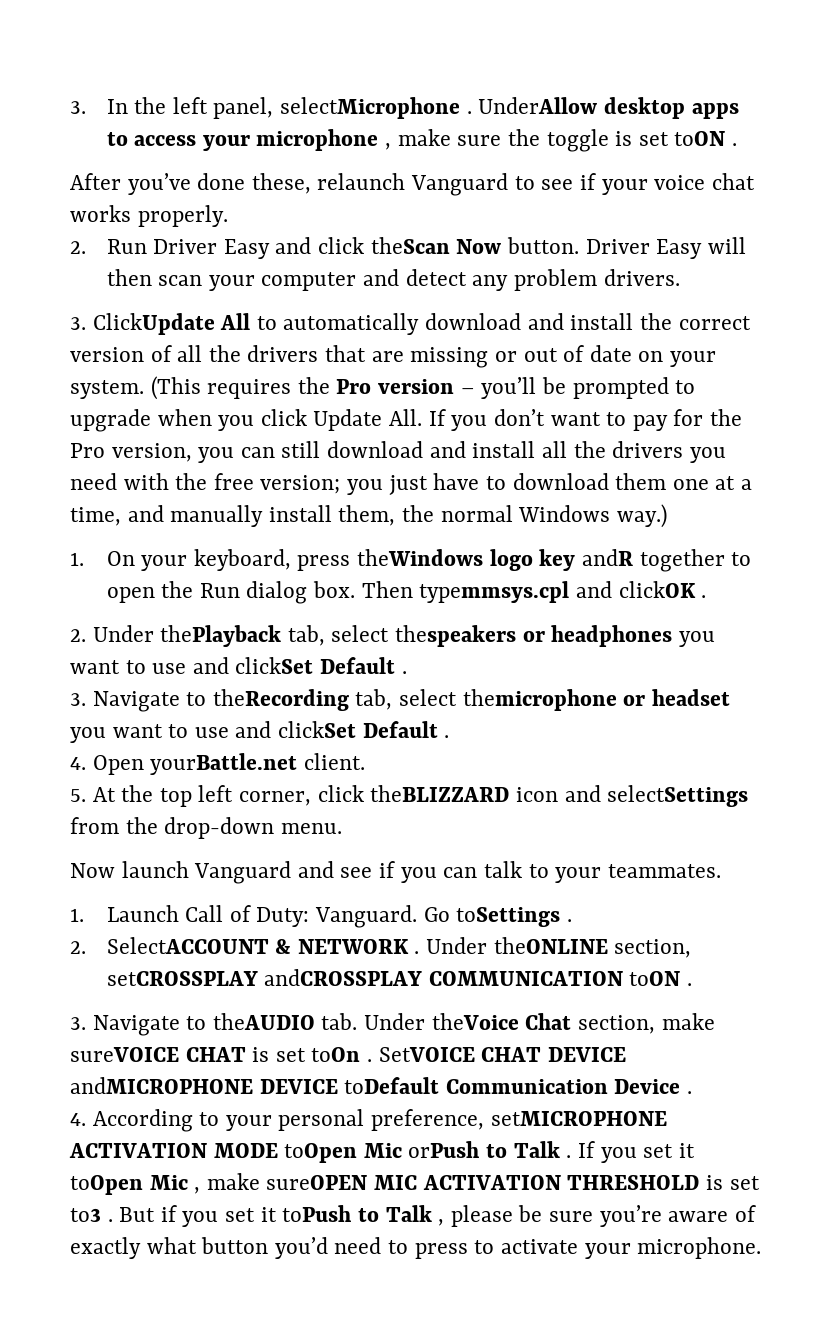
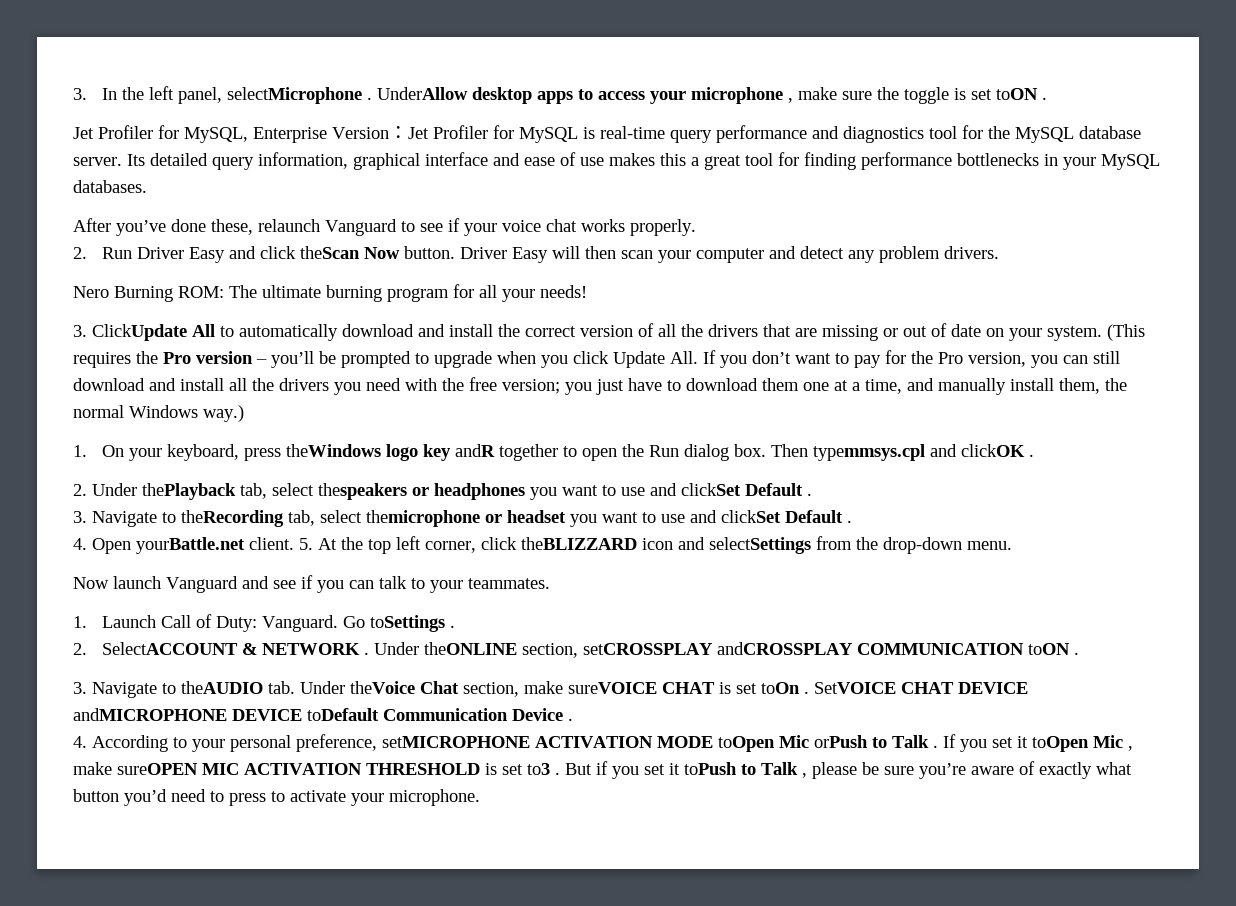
(738, 144) none -> [73,125,1141,143] [73,152,1160,170] [73,180,147,193] // Jet Profiler for MySQL, Enterprise Version：Jet Profiler for MySQL is real-time query performance and diagnostics tool for the MySQL database server. Its detailed query information, graphical interface and ease of use makes this a great tool for finding performance bottlenecks in your MySQL databases.
(680, 277) none -> [73,284,587,302] // Nero Burning ROM: The ultimate burning program for all your needs!
(365, 761) // -> (294, 543) none

